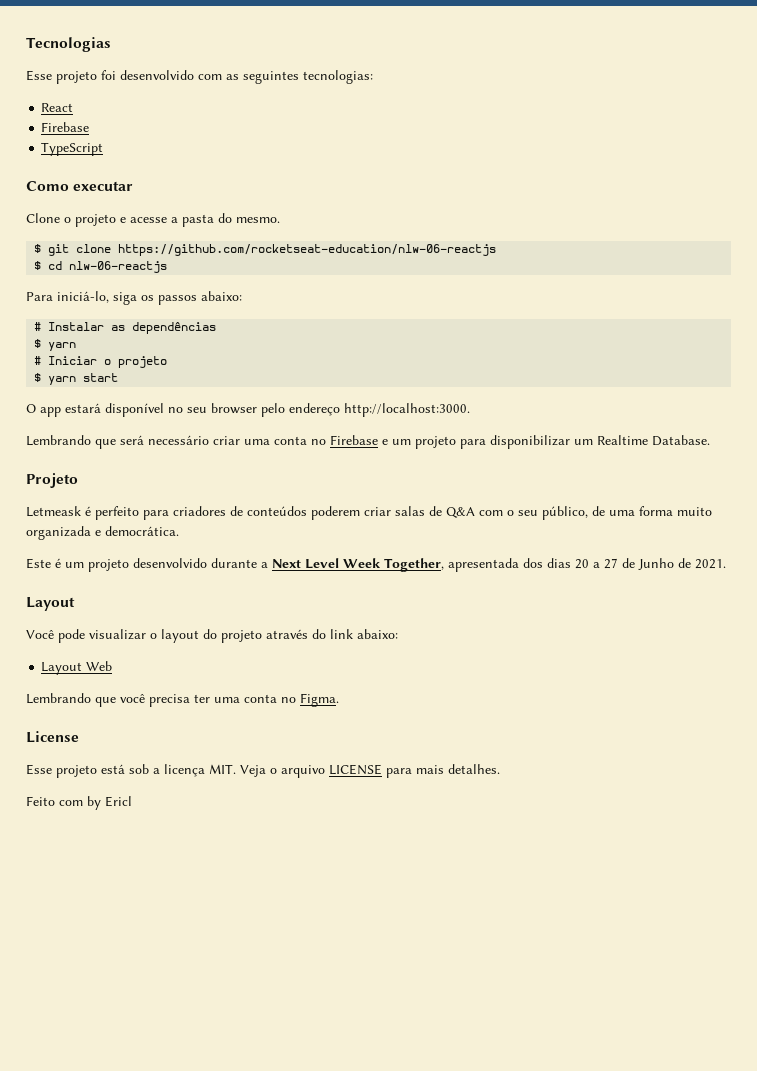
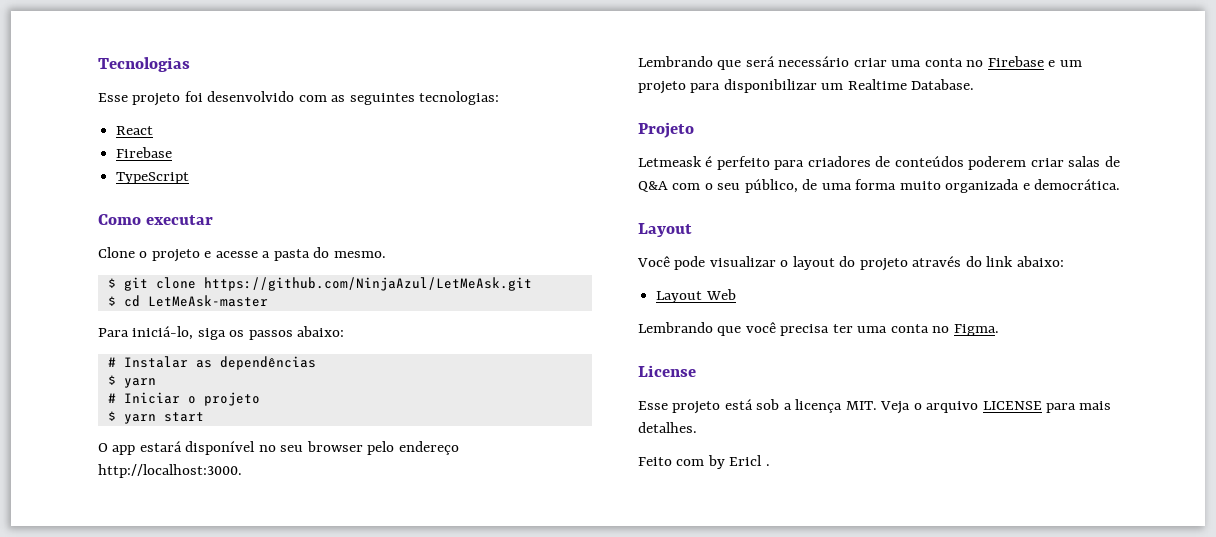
[118,244,497,256] https://github.com/rocketseat-education/nlw-06-reactjs -> [203,277,532,291] https://github.com/NinjaAzul/LetMeAsk.git
[69,261,168,273] nlw-06-reactjs -> [147,295,268,307] LetMeAsk-master
[26,558,726,572] // Este é um projeto desenvolvido durante a Next Level Week Together, apresentada dos dias 20 a 27 de Junho de 2021. -> (1121, 184) none
(132, 801) none -> [765,464,770,466] .

